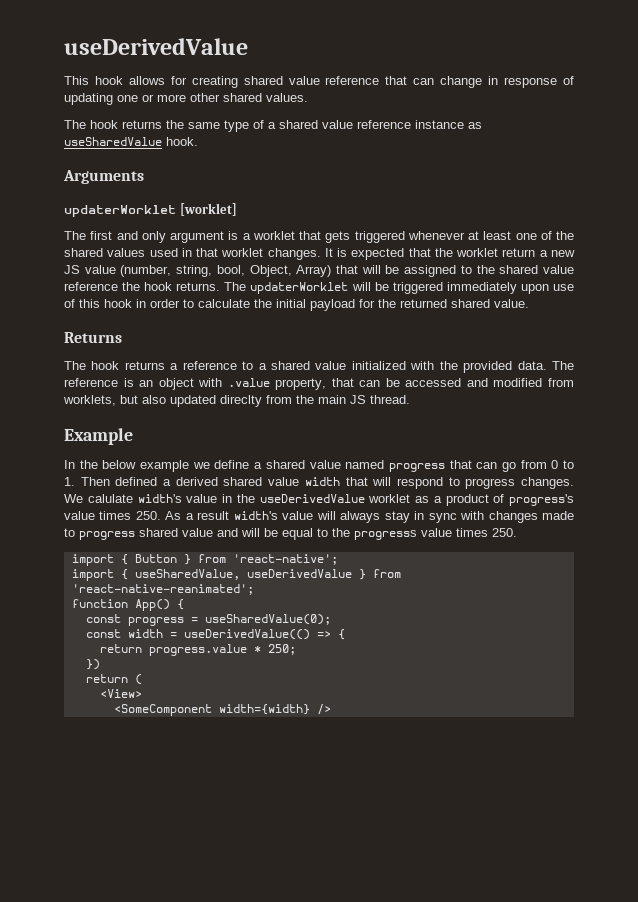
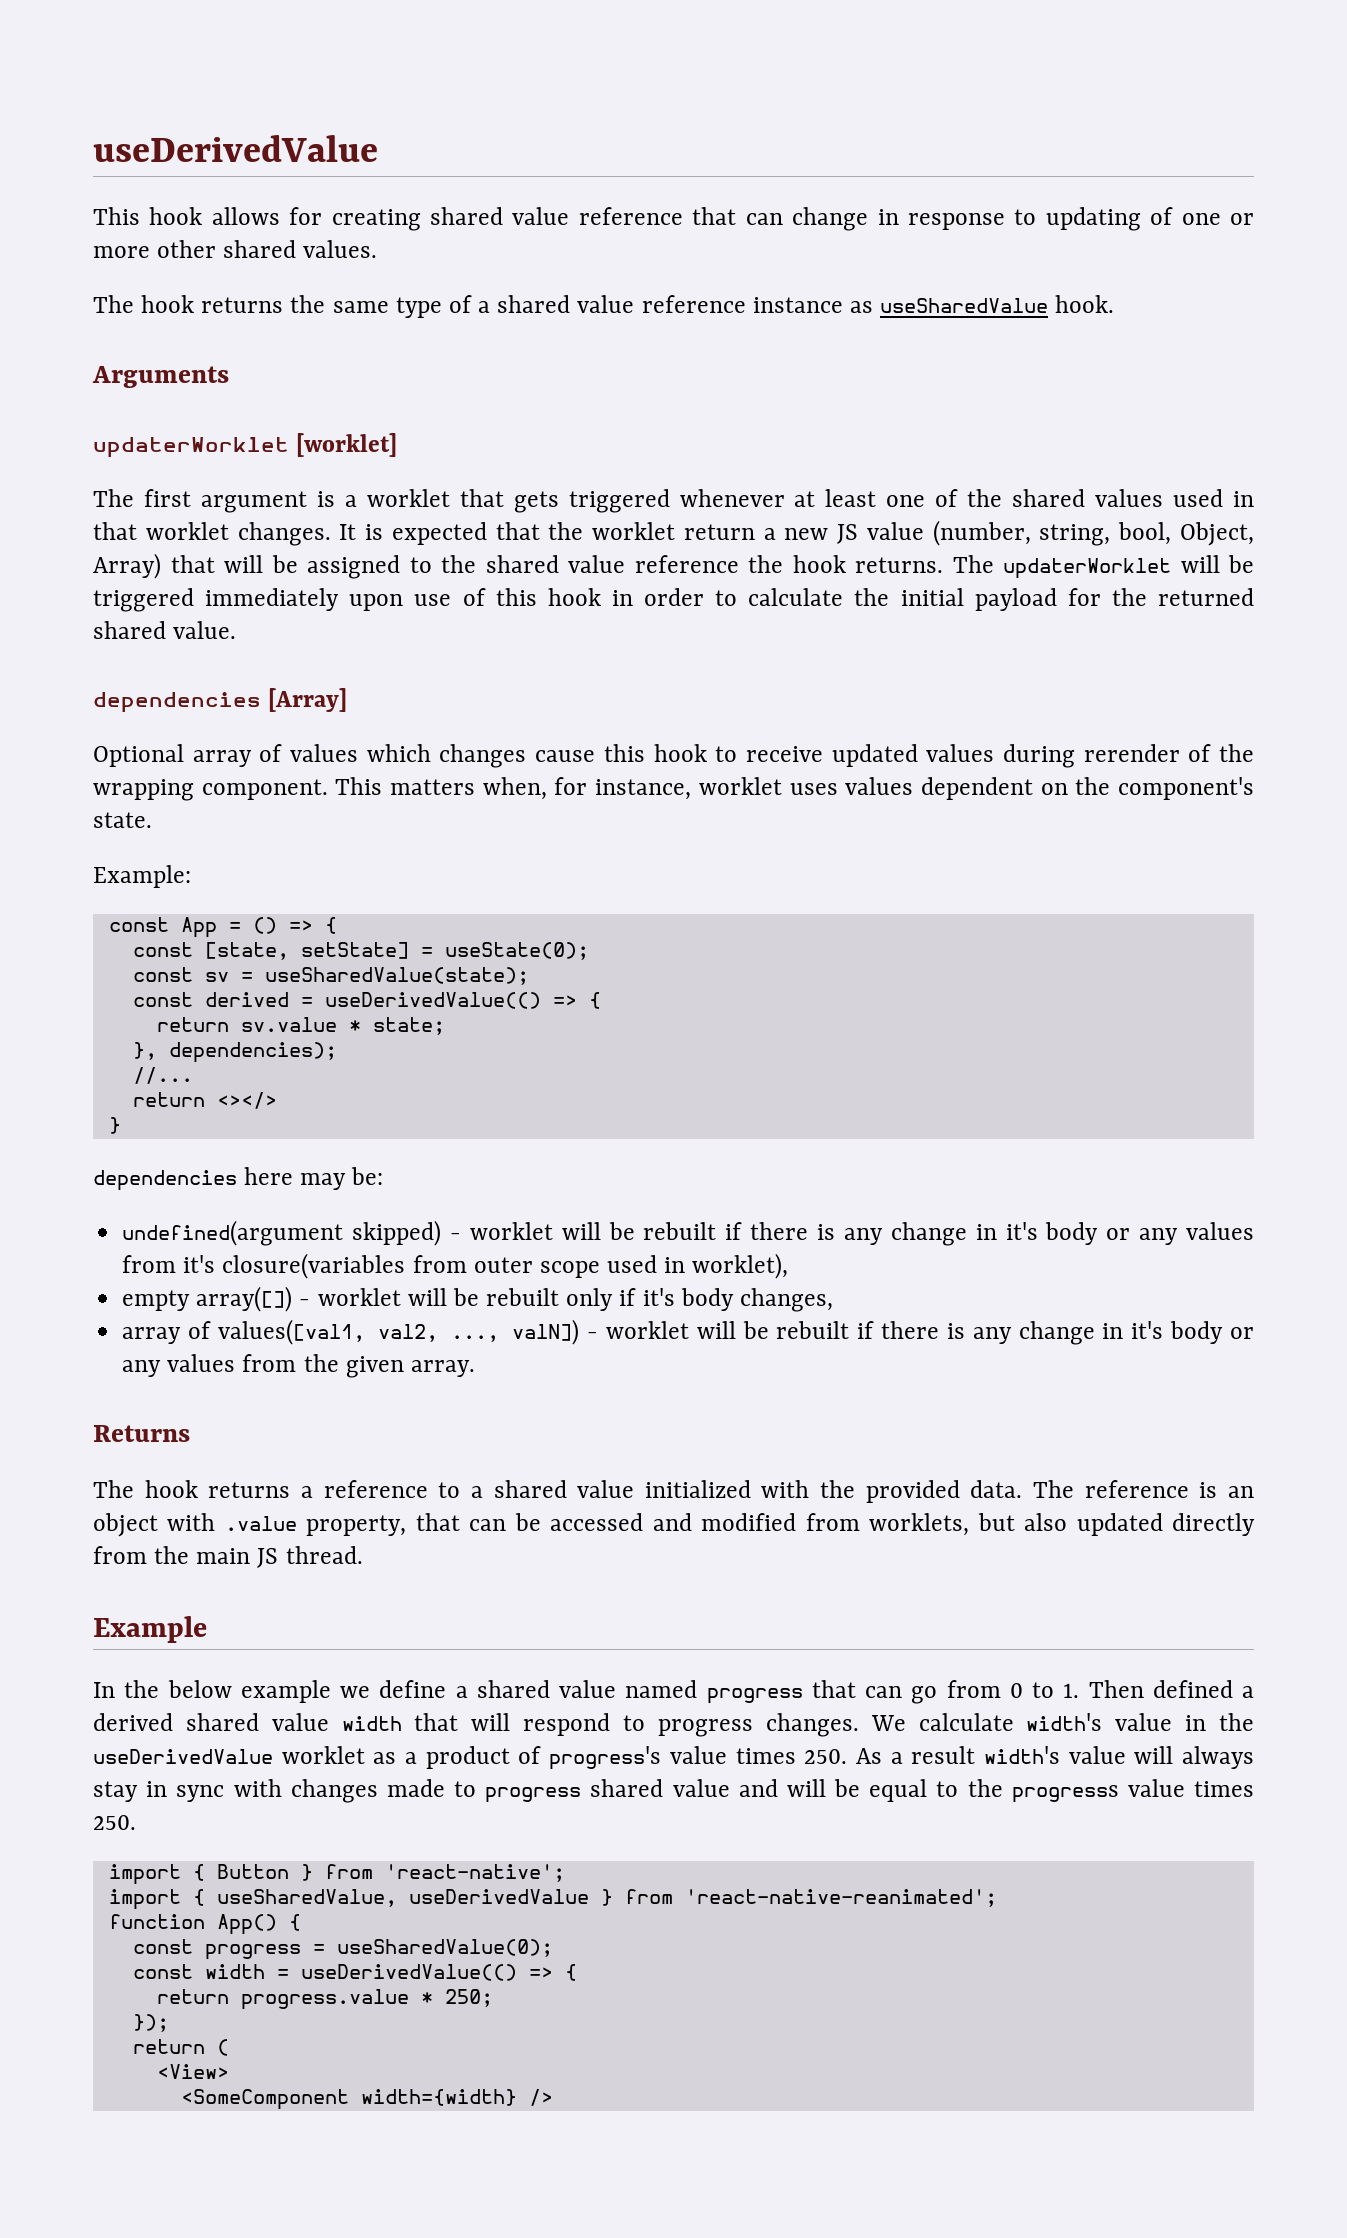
[562,76,574,85] [64,93,113,105] of updating -> [1014,207,1174,231] to updating of
[116,231,166,243] and only -> (191, 498) none
(529, 303) none -> [93,688,348,713] [93,744,1254,768] [93,777,1255,801] [93,812,152,828] [93,865,191,888] [108,917,337,938] [132,942,589,960] [132,967,529,985] [132,992,601,1009] [156,1017,445,1035] [132,1042,337,1063] [132,1067,193,1084] [132,1092,277,1109] [108,1117,121,1134] [93,1167,384,1191] [122,1220,1254,1246] [122,1253,789,1279] [122,1286,833,1312] [122,1319,1254,1345] [122,1354,475,1378] // dependencies [Array] // Optional array of values which changes cause this hook to receive updated values during rerender of the wrapping component. This matters when, for instance, worklet uses values dependent on the component's state. // Example: // const App = () => { // const [state, setState] = useState(0); // const sv = useSharedValue(state); // const derived = useDerivedValue(() => { // return sv.value * state; // }, dependencies); // //... // return <></> // } // dependencies here may be: // undefined(argument skipped) - worklet will be rebuilt if there is any change in it's body or any values from it's closure(variables from outer scope used in worklet), // empty array([]) - worklet will be rebuilt only if it's body changes, // array of values([val1, val2, ..., valN]) - worklet will be rebuilt if there is any change in it's body or any values from the given array.
[220,395,262,407] direclty -> [1172,1513,1255,1536] directly
[87,494,133,503] calulate -> [918,1713,1014,1731] calculate
[85,659,100,670] }) -> [132,2014,169,2032] });

